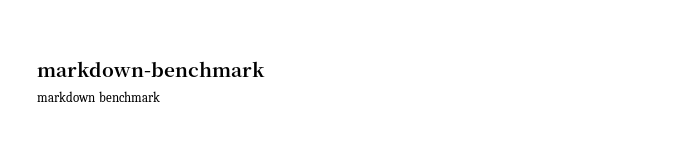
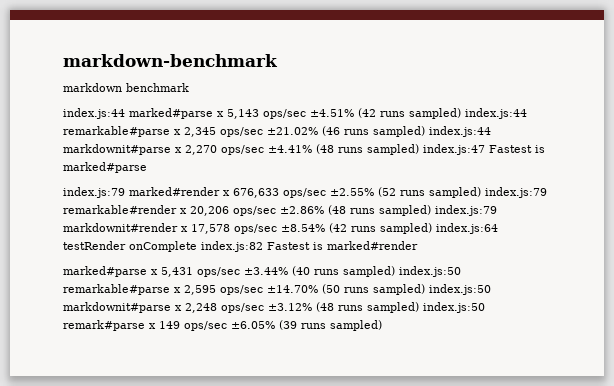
(160, 96) none -> [63,108,527,119] [63,126,491,137] [63,144,545,155] [63,162,147,173] [63,187,547,198] [63,205,497,216] [63,223,498,234] [63,241,418,252] [63,266,461,277] [63,284,491,295] [63,302,485,313] [63,320,382,331] // index.js:44 marked#parse x 5,143 ops/sec ±4.51% (42 runs sampled) index.js:44 remarkable#parse x 2,345 ops/sec ±21.02% (46 runs sampled) index.js:44 markdownit#parse x 2,270 ops/sec ±4.41% (48 runs sampled) index.js:47 Fastest is marked#parse // index.js:79 marked#render x 676,633 ops/sec ±2.55% (52 runs sampled) index.js:79 remarkable#render x 20,206 ops/sec ±2.86% (48 runs sampled) index.js:79 markdownit#render x 17,578 ops/sec ±8.54% (42 runs sampled) index.js:64 testRender onComplete index.js:82 Fastest is marked#render // marked#parse x 5,431 ops/sec ±3.44% (40 runs sampled) index.js:50 remarkable#parse x 2,595 ops/sec ±14.70% (50 runs sampled) index.js:50 markdownit#parse x 2,248 ops/sec ±3.12% (48 runs sampled) index.js:50 remark#parse x 149 ops/sec ±6.05% (39 runs sampled)

